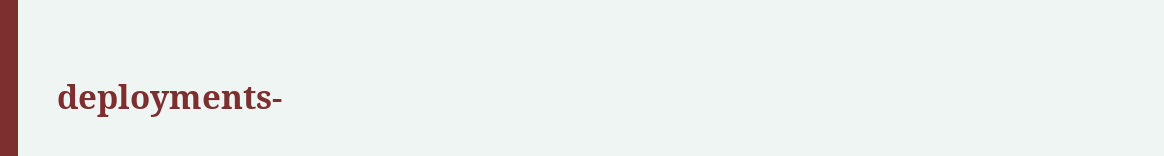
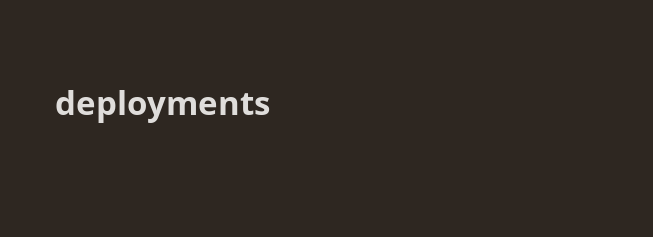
[57,84,282,117] deployments- -> [55,90,270,123] deployments

